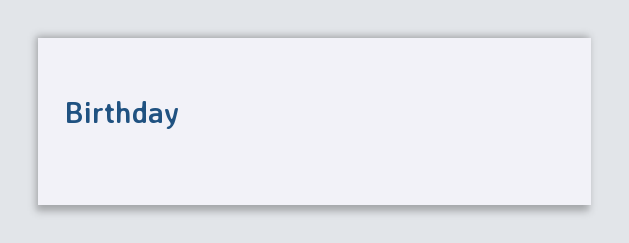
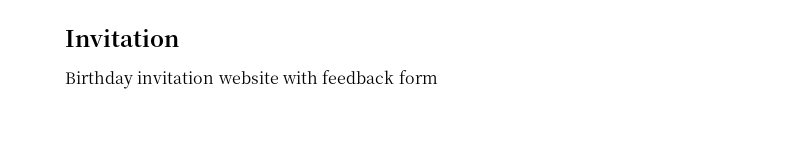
[65,101,179,129] Birthday -> [65,29,179,47] [65,70,438,89] Invitation // Birthday invitation website with feedback form

